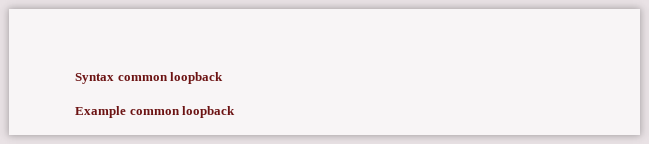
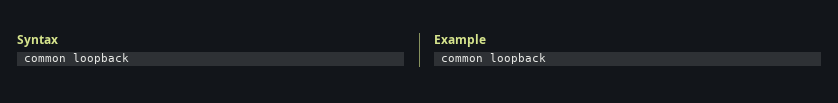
(114, 78) none -> (58, 41) //
(126, 112) none -> (486, 40) //

